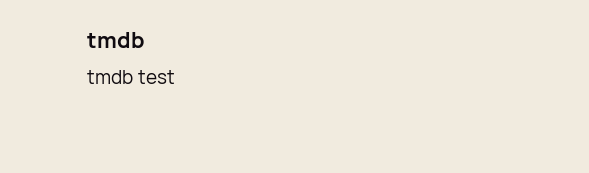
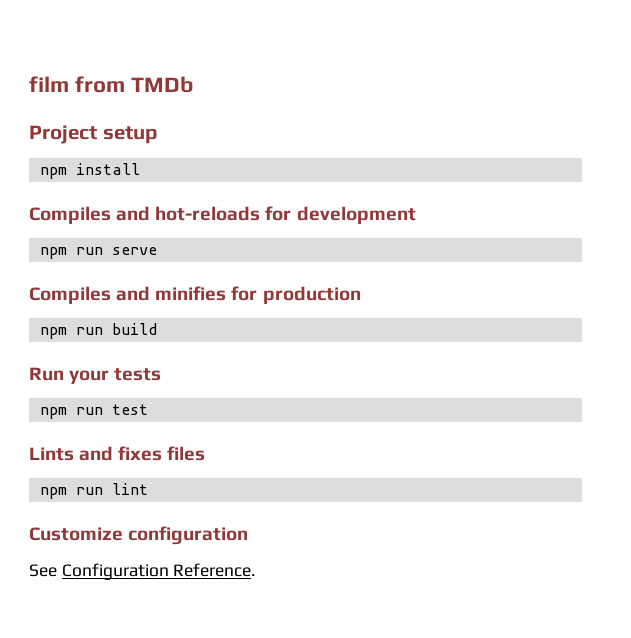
[87,32,145,48] [87,70,176,84] tmdb // tmdb test -> [29,76,193,93] [29,125,157,144] [39,163,140,179] [29,206,416,224] [39,247,157,259] [29,286,361,304] [39,323,157,339] [29,367,162,384] [39,404,148,419] [29,446,206,461] [39,483,148,499] [29,526,249,545] [29,563,256,580] film from TMDb // Project setup // npm install // Compiles and hot-reloads for development // npm run serve // Compiles and minifies for production // npm run build // Run your tests // npm run test // Lints and fixes files // npm run lint // Customize configuration // See Configuration Reference.

